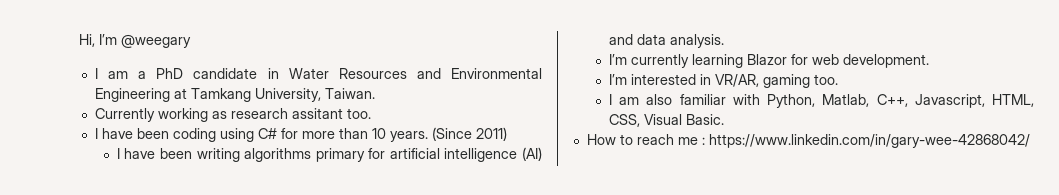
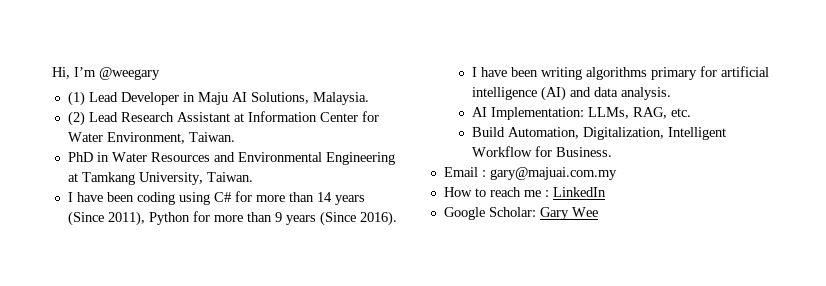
[94,68,258,79] I am a PhD candidate -> [67,91,369,106] [67,111,379,126] [67,132,235,144] [67,152,93,162] (1) Lead Developer in Maju AI Solutions, Malaysia. // (2) Lead Research Assistant at Information Center for Water Environment, Taiwan. // PhD
[94,108,371,122] // Currently working as research assitant too. -> (253, 177) none
[371,127,507,142] 10 years. (Since 2011) -> [316,192,365,205] [67,211,397,226] 14 years (Since 2011), Python for more than 9 years (Since 2016).
[608,54,929,68] [608,74,838,88] [608,94,1034,108] [608,114,724,127] I’m currently learning Blazor for web development. // I’m interested in VR/AR, gaming too. // I am also familiar with Python, Matlab, C++, Javascript, HTML, CSS, Visual Basic. -> [471,107,691,120] [471,127,726,140] [471,146,612,157] [443,167,617,180] AI Implementation: LLMs, RAG, etc. // Build Automation, Digitalization, Intelligent Workflow for Business. // Email : gary@majuai.com.my
[708,134,1030,148] https://www.linkedin.com/in/gary-wee-42868042/ -> [552,187,606,197] [443,207,598,220] LinkedIn // Google Scholar: Gary Wee

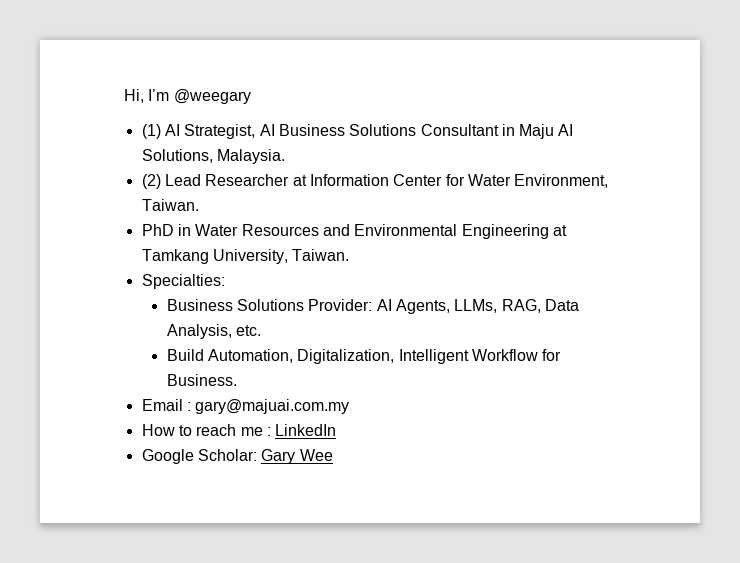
[88,92,179,105] Lead Developer -> [164,124,499,139] AI Strategist, AI Business Solutions Consultant
[120,112,230,122] Research Assistant -> [205,174,290,186] Researcher
[67,191,365,205] [67,211,397,226] [471,66,769,80] [471,86,671,101] [471,107,667,120] I have been coding using C# for more than 14 years (Since 2011), Python for more than 9 years (Since 2016). // I have been writing algorithms primary for artificial intelligence (AI) and data analysis. // AI Implementation: LLMs, RAG, -> [141,274,225,289] [166,299,579,314] [166,324,232,339] Specialties: // Business Solutions Provider: AI Agents, LLMs, RAG, Data Analysis,

